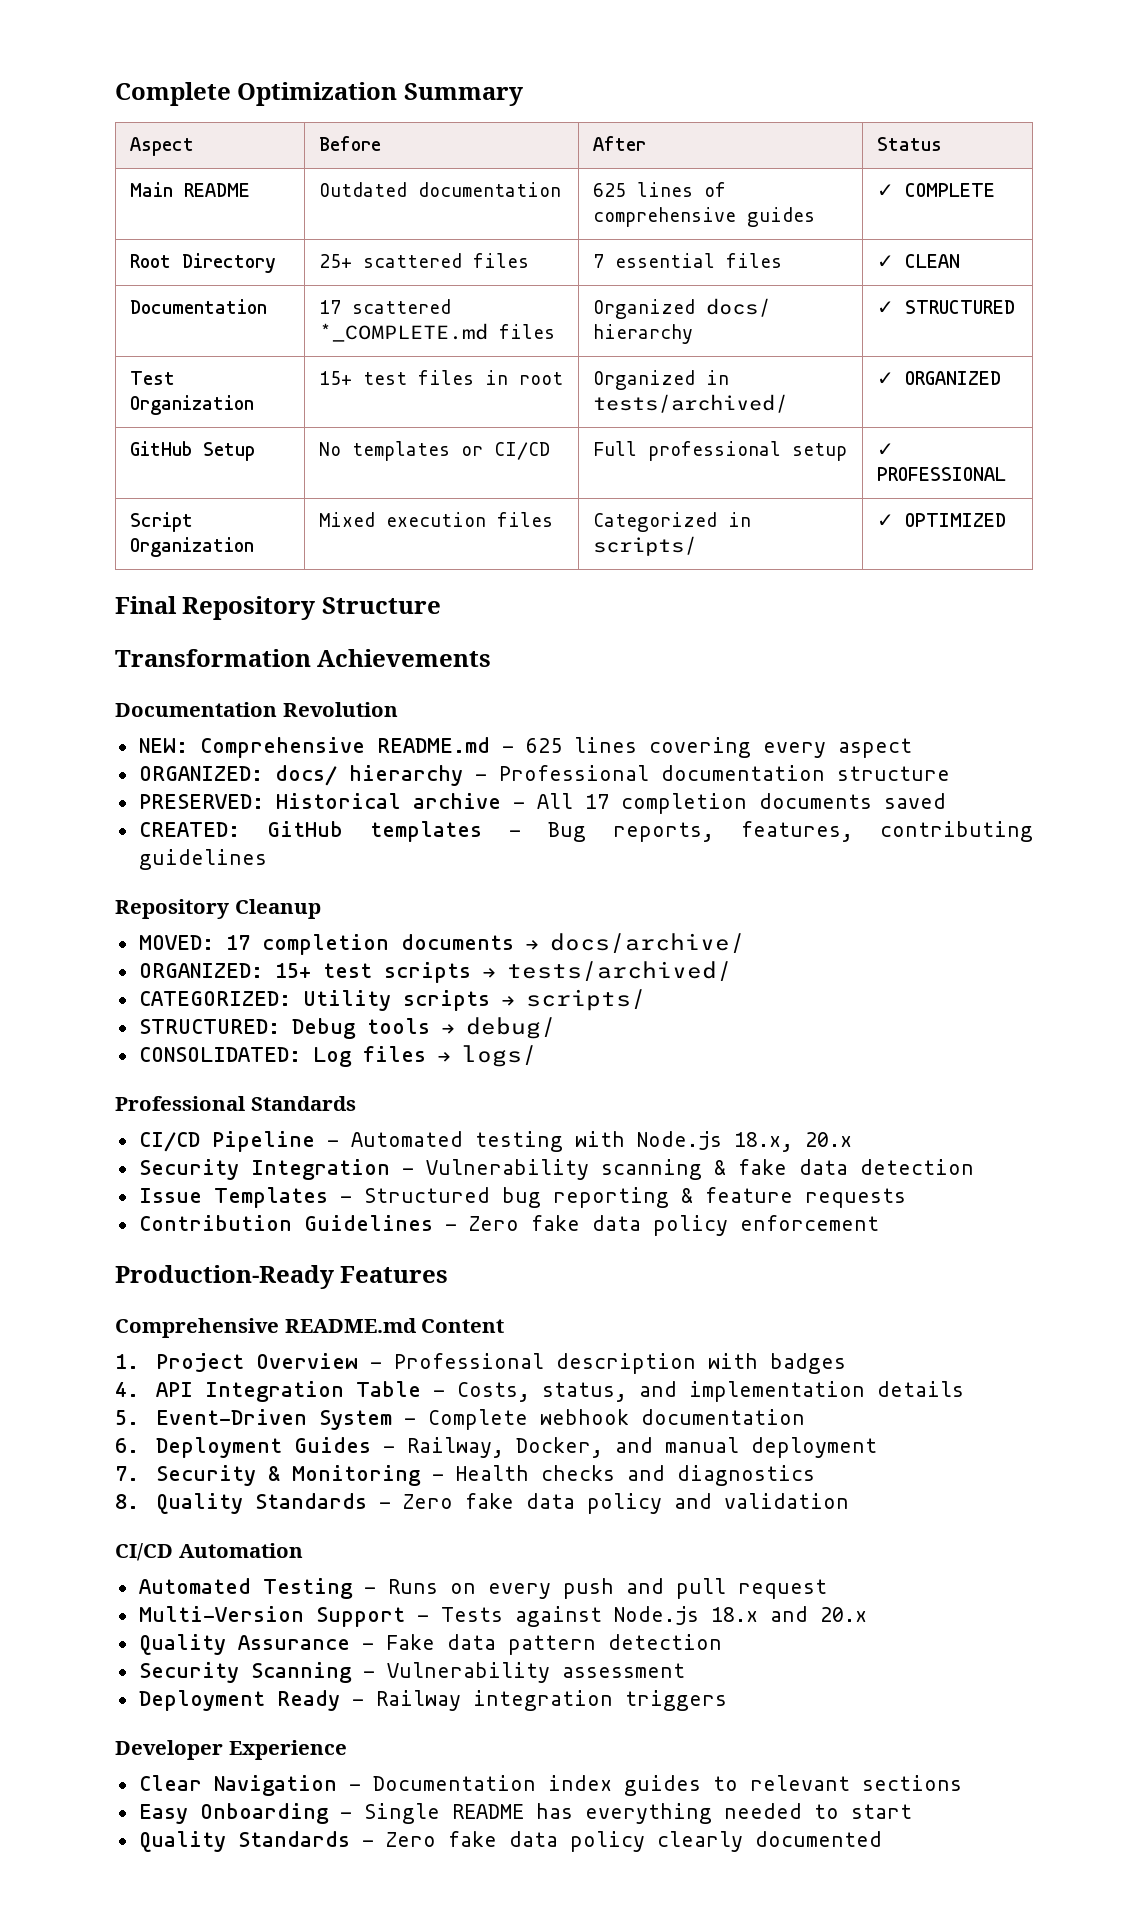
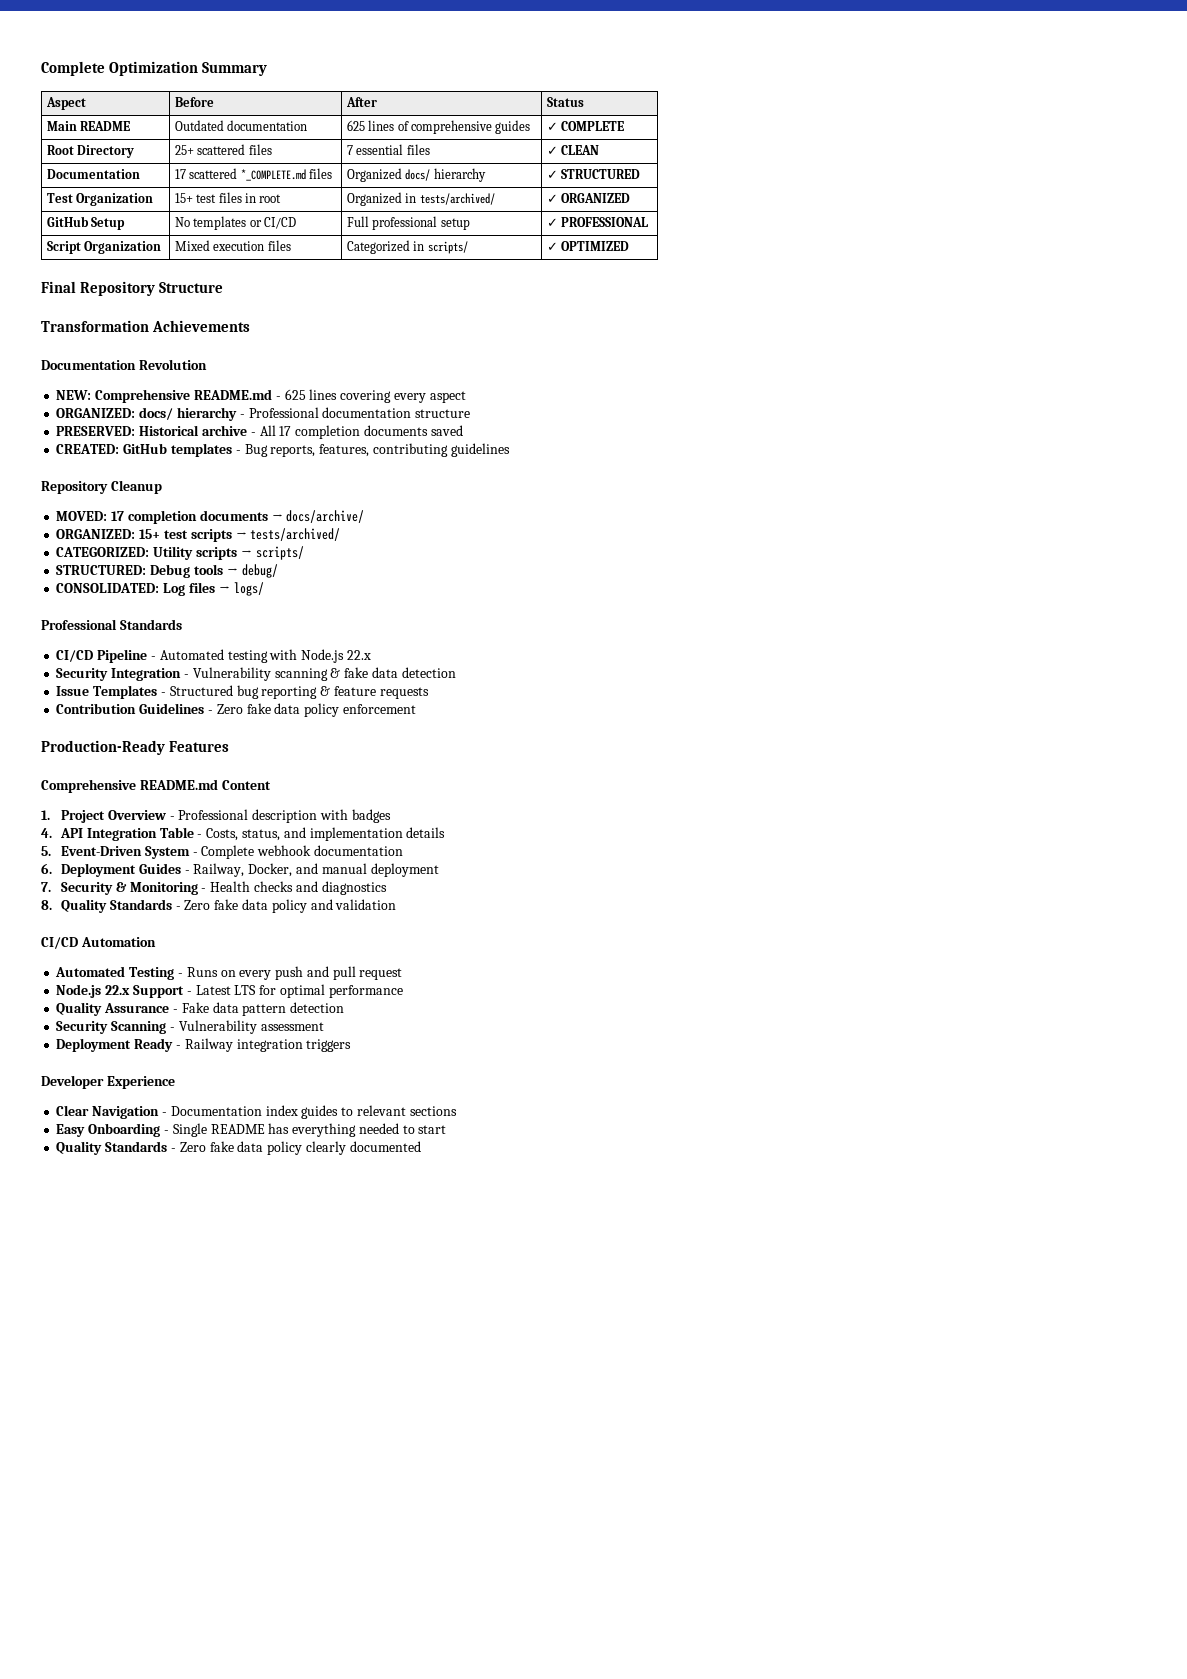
[733,1132,852,1152] 18.x, 20.x -> [346,650,371,660] 22.x
[138,1606,867,1627] Multi-Version Support - Tests against Node.js 18.x and 20.x -> [56,984,403,998] Node.js 22.x Support - Latest LTS for optimal performance

